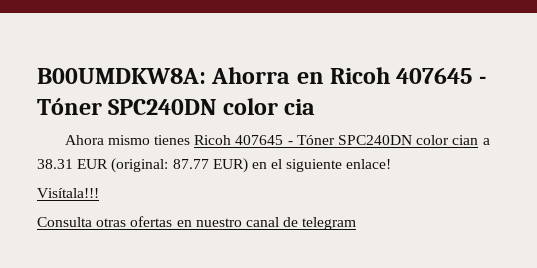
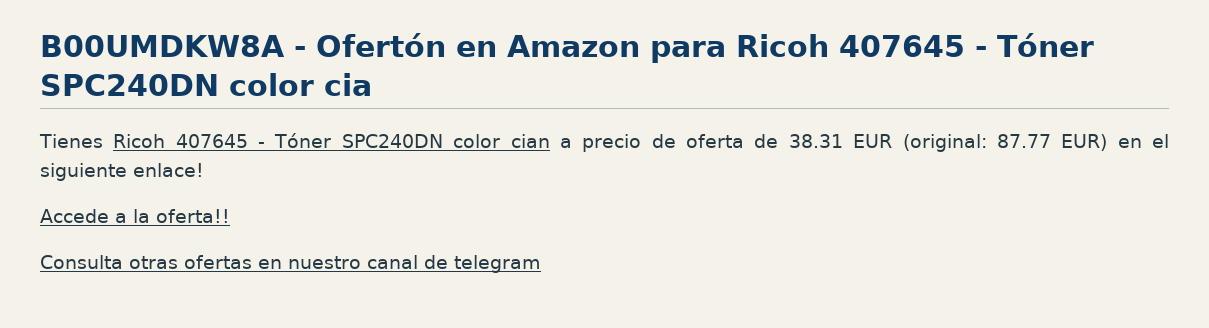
[37,67,324,84] B00UMDKW8A: Ahorra en -> [40,33,726,63] B00UMDKW8A - Ofertón en Amazon para
[64,135,191,145] Ahora mismo tienes -> [39,134,103,148] Tienes
(490, 141) none -> [582,134,779,152] precio de oferta de
[37,188,99,198] Visítala!!! -> [40,209,230,223] Accede a la oferta!!

